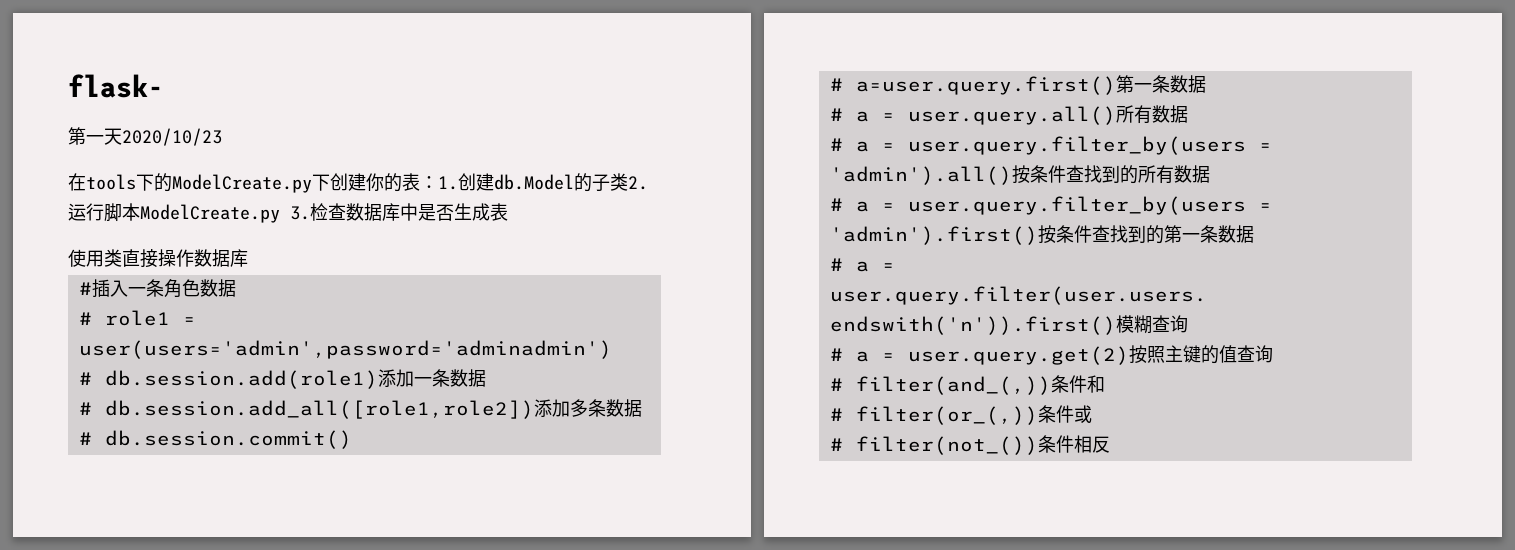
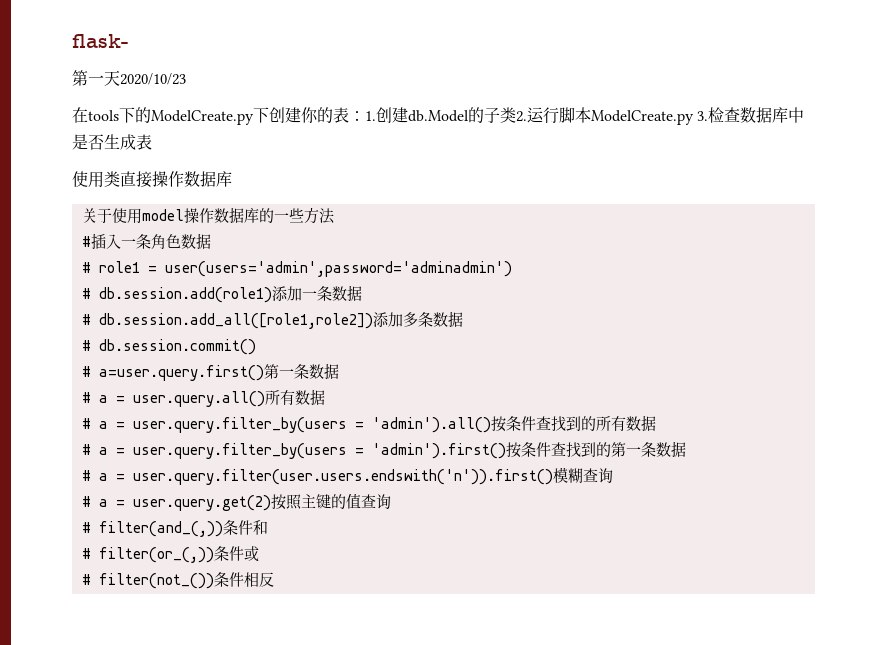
(248, 258) none -> [81,207,335,224] // 关于使用model操作数据库的一些方法

